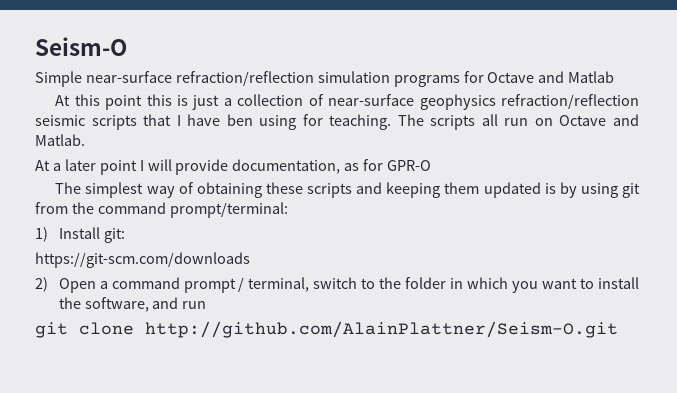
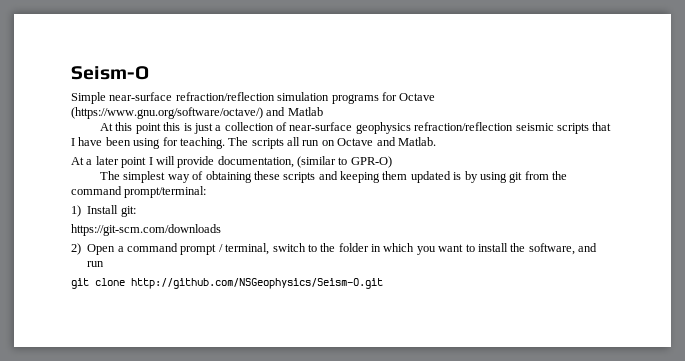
(535, 77) none -> [71,107,263,119] (https://www.gnu.org/software/octave/)
[226,114,253,126] ben -> [105,137,131,146] been
[344,159,432,171] as for GPR-O -> [297,156,392,168] (similar to GPR-O)
[145,321,618,338] http://github.com/AlainPlattner/Seism-O.git -> [131,278,383,289] http://github.com/NSGeophysics/Seism-O.git

